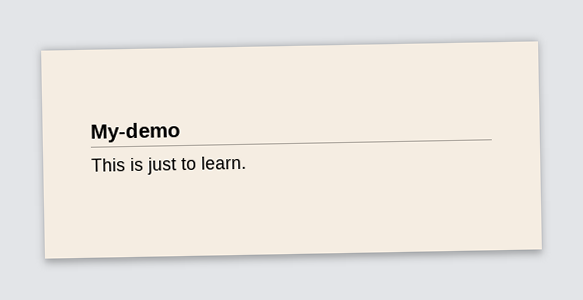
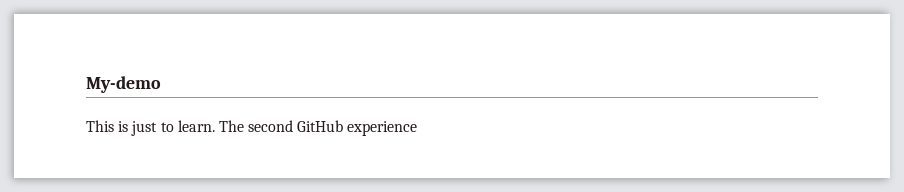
(247, 162) none -> [218,120,418,136] The second GitHub experience

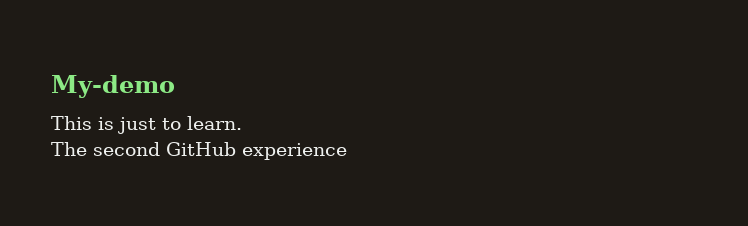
(215, 126) none -> (242, 123) //

